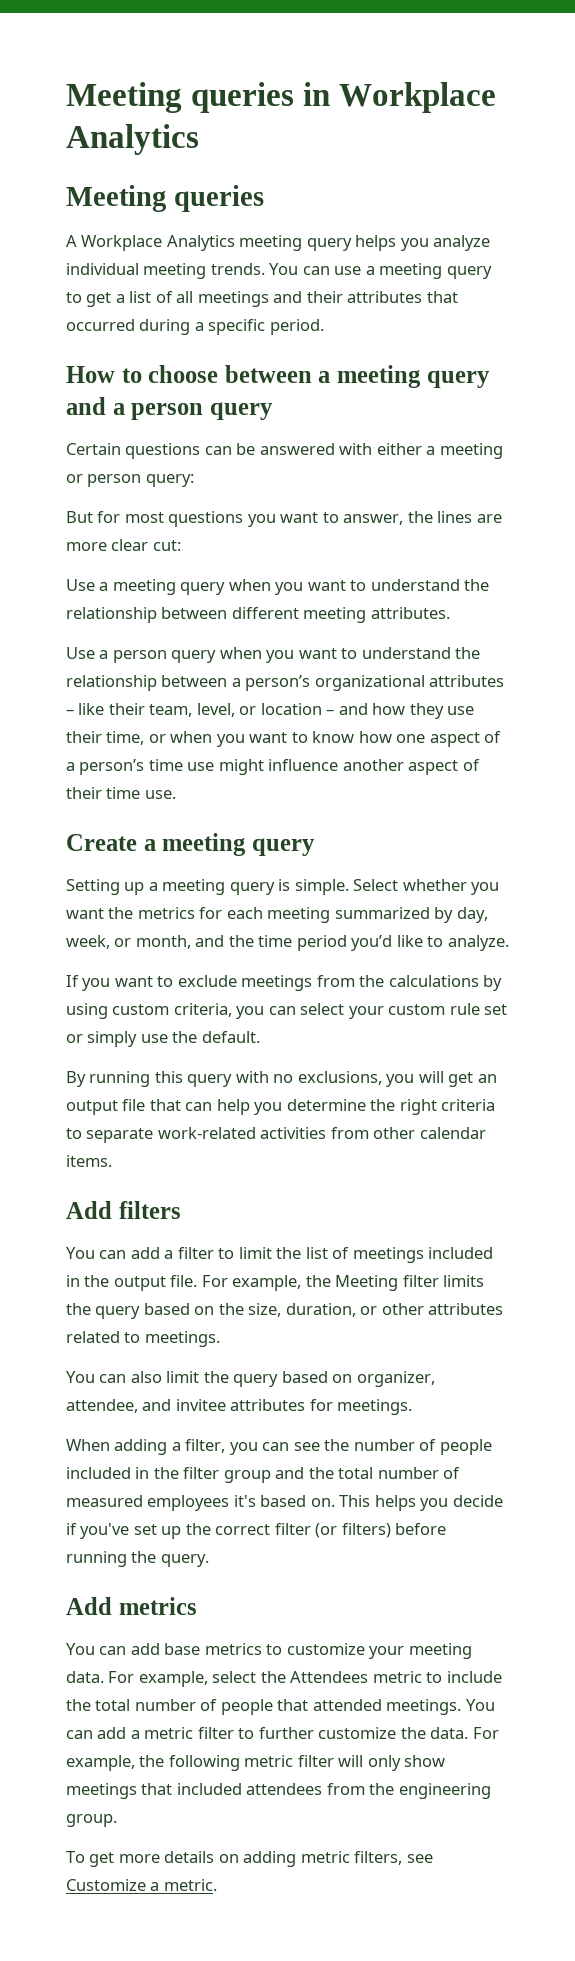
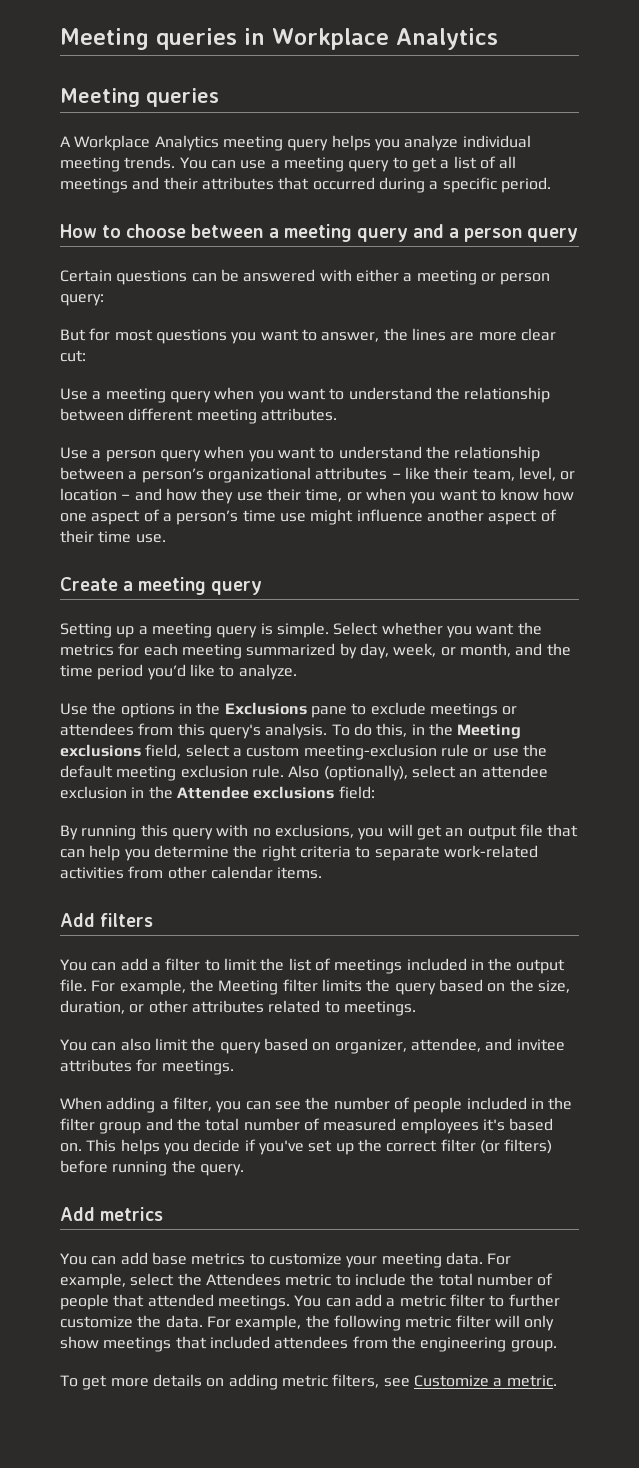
[66,975,503,991] [66,1003,508,1019] [66,1031,260,1047] If you want to exclude meetings from the calculations by using custom criteria, you can select your custom rule set or simply use the default. -> [60,702,518,718] [60,723,522,739] [60,744,547,760] [60,765,548,781] [60,786,375,799] Use the options in the Exclusions pane to exclude meetings or attendees from this query's analysis. To do this, in the Meeting exclusions field, select a custom meeting-exclusion rule or use the default meeting exclusion rule. Also (optionally), select an attendee exclusion in the Attendee exclusions field:

